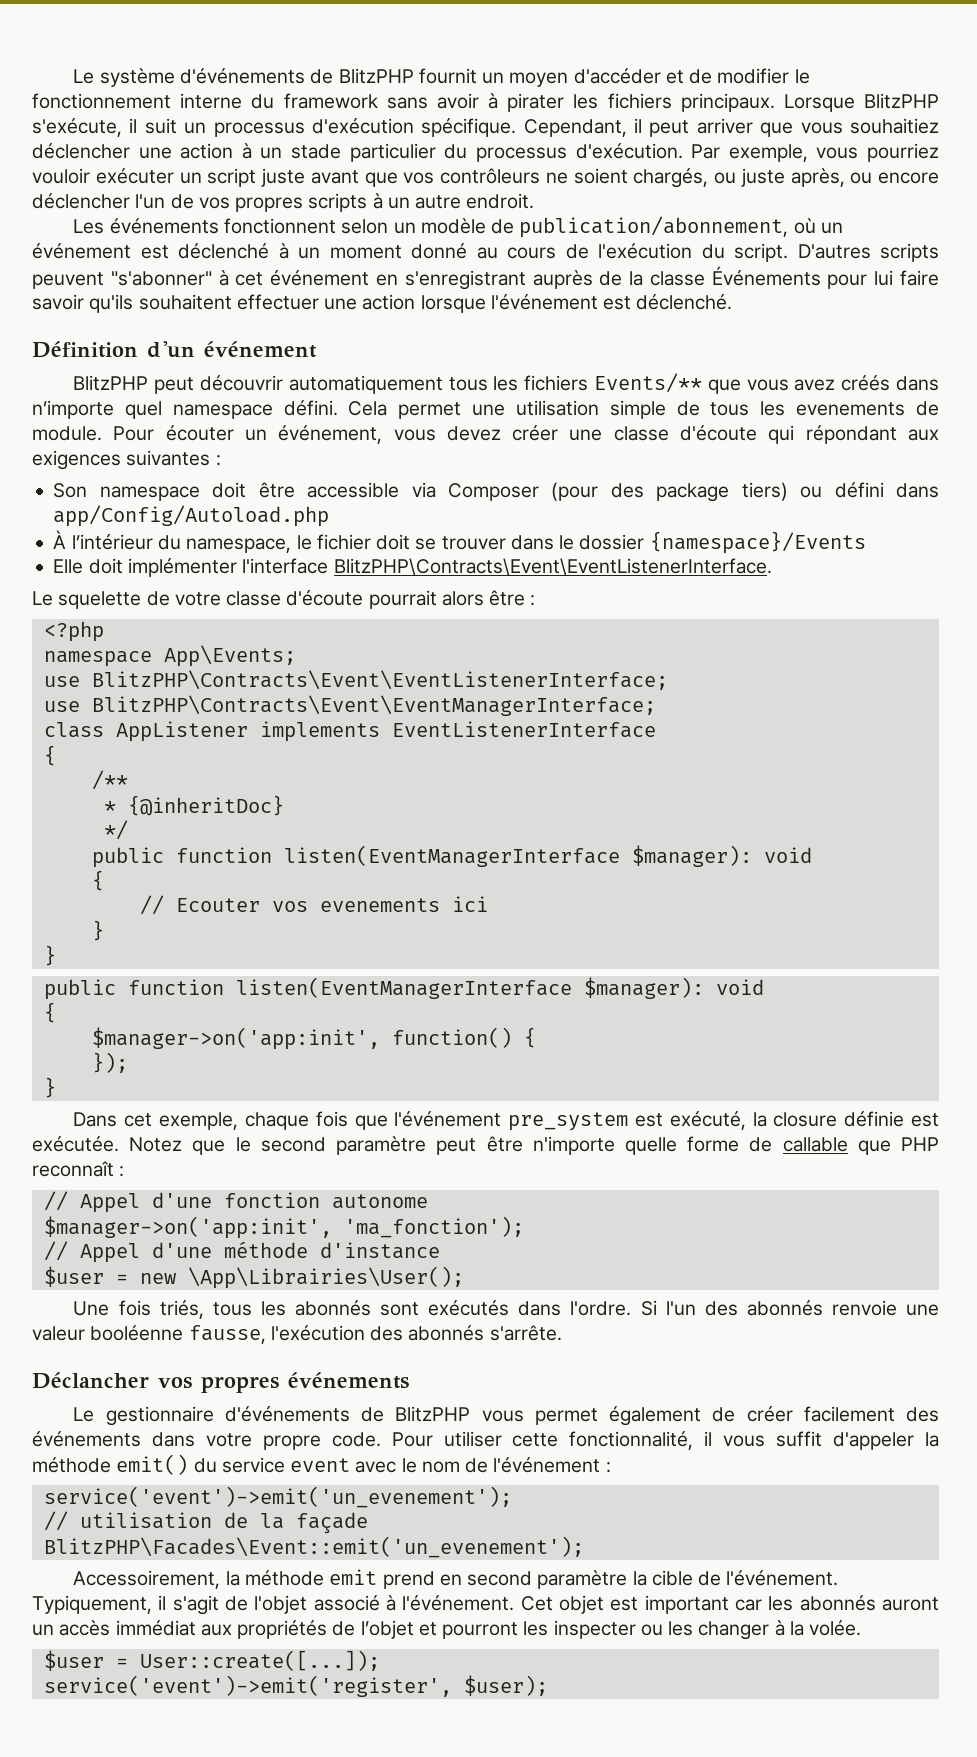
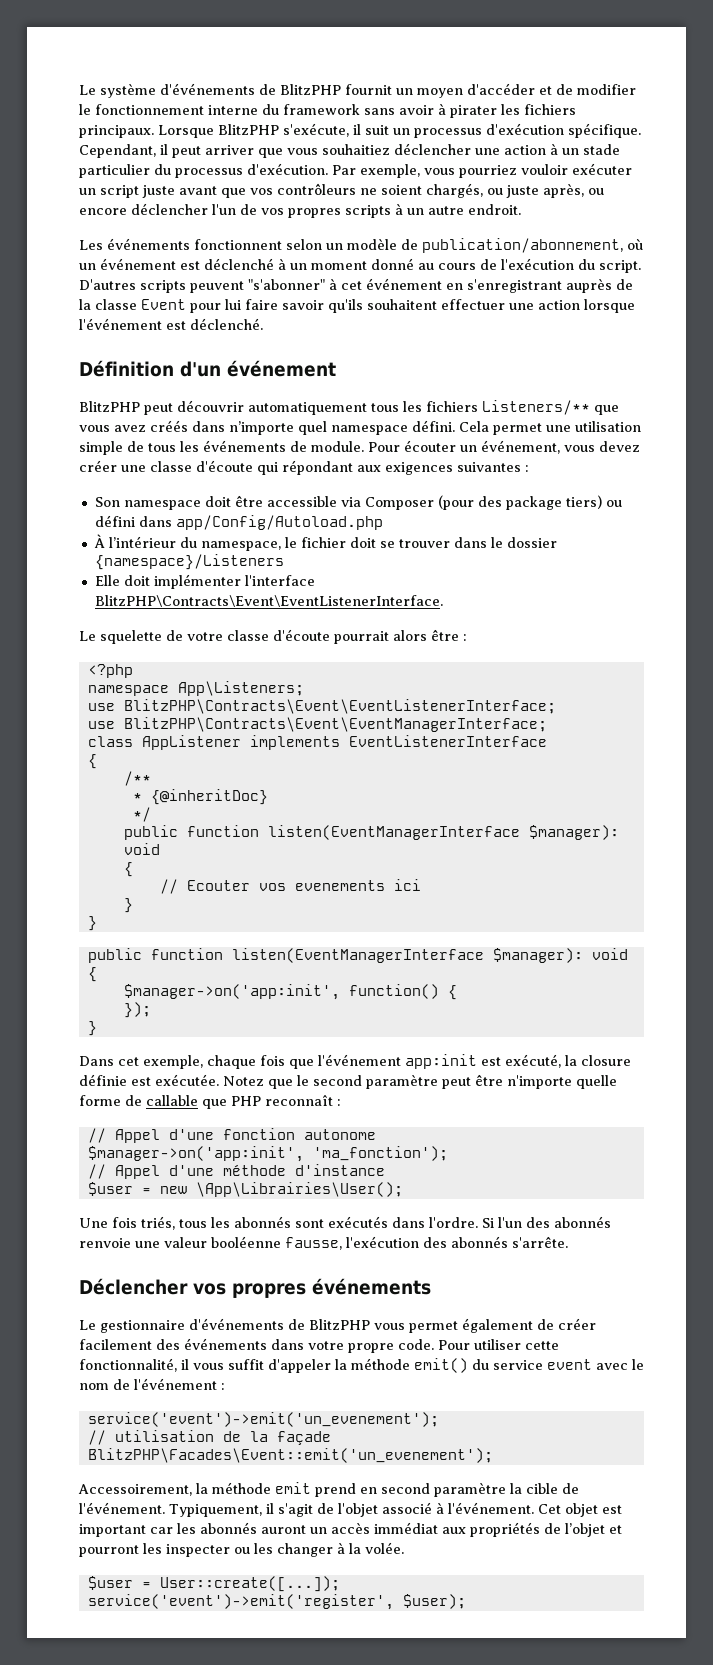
[711,266,821,286] Événements -> [141,299,186,310] Event
[594,373,703,393] Events/** -> [482,400,590,415] Listeners/**
[796,402,906,416] evenements -> [203,440,286,452] événements
[649,531,866,554] {namespace}/Events -> [94,554,284,570] {namespace}/Listeners
[163,645,296,667] App\Events; -> [177,681,304,696] App\Listeners;
[508,1112,629,1131] pre_system -> [405,1054,477,1069] app:init
[32,1372,149,1389] Déclancher -> [79,1278,188,1295] Déclencher

